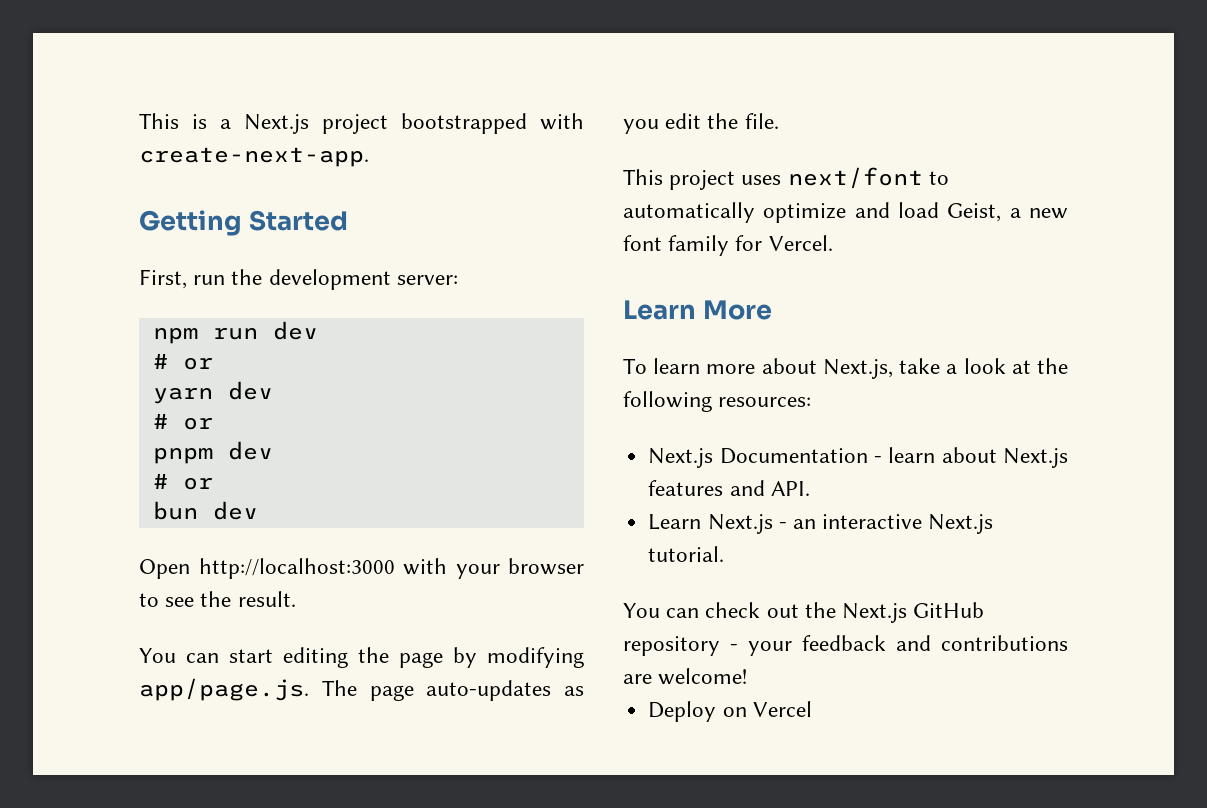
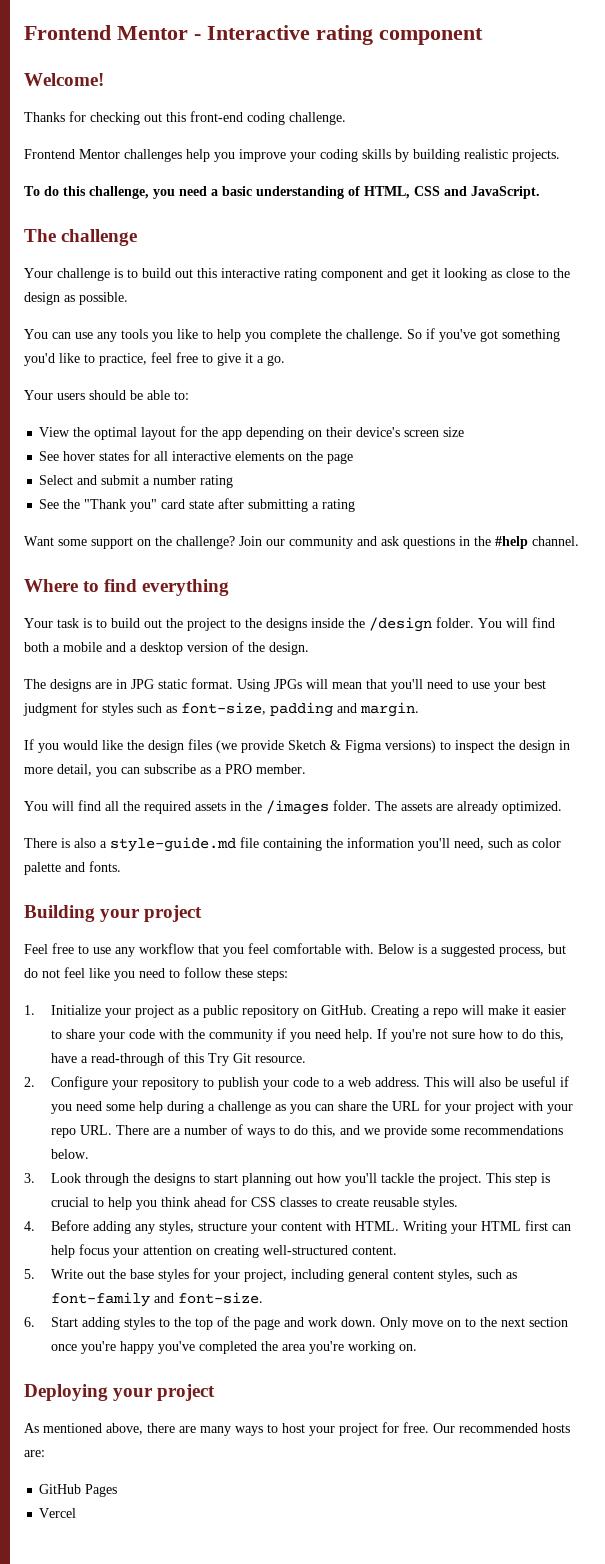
[139,113,584,134] [139,147,369,167] [139,210,348,236] [139,269,458,290] [152,321,318,344] [152,353,213,370] [152,381,273,404] [152,413,213,430] [152,441,273,464] [152,473,213,490] [152,501,258,520] [139,558,584,579] [139,591,296,607] [139,647,584,668] [139,678,584,701] [623,113,779,134] [623,167,949,190] [623,202,1068,223] [623,235,833,256] [623,300,772,320] [623,358,1068,379] [623,391,812,412] [648,447,1068,468] [648,480,810,496] [648,514,994,534] [648,546,725,562] [623,602,985,623] [623,635,1068,656] [623,668,748,685] [648,701,747,722] This is a Next.js project bootstrapped with create-next-app. // Getting Started // First, run the development server: // npm run dev // # or // yarn dev // # or // pnpm dev // # or // bun dev // Open http://localhost:3000 with your browser to see the result. // You can start editing the page by modifying app/page.js. The page auto-updates as you edit the file. // This project uses next/font to automatically optimize and load Geist, a new font family for Vercel. // Learn More // To learn more about Next.js, take a look at the following resources: // Next.js Documentation - learn about Next.js features and API. // Learn Next.js - an interactive Next.js tutorial. // You can check out the Next.js GitHub repository - your feedback and contributions are welcome! // Deploy on -> [24,25,483,45] [24,73,104,86] [24,111,346,125] [24,149,560,162] [24,186,540,199] [24,229,138,246] [24,268,570,281] [24,292,128,305] [24,328,560,342] [24,352,285,366] [24,390,189,400] [39,426,465,440] [39,450,354,464] [39,475,234,488] [39,498,356,512] [24,536,579,549] [24,579,230,596] [24,617,555,632] [24,641,309,655] [24,678,546,692] [23,702,419,717] [24,739,570,753] [24,764,306,777] [24,800,562,815] [24,837,561,852] [24,861,121,875] [24,905,203,922] [24,943,566,957] [24,967,288,981] [24,1005,567,1018] [51,1028,565,1042] [51,1052,307,1066] [24,1076,570,1090] [51,1100,574,1114] [51,1124,564,1138] [51,1149,90,1159] [24,1173,551,1186] [51,1196,459,1210] [24,1220,572,1234] [51,1244,398,1258] [24,1268,518,1282] [51,1292,264,1307] [24,1316,569,1330] [51,1341,418,1354] [24,1384,216,1401] [24,1422,570,1436] [24,1450,45,1457] [39,1484,118,1497] Frontend Mentor - Interactive rating component // Welcome! // Thanks for checking out this front-end coding challenge. // Frontend Mentor challenges help you improve your coding skills by building realistic projects. // To do this challenge, you need a basic understanding of HTML, CSS and JavaScript. // The challenge // Your challenge is to build out this interactive rating component and get it looking as close to the design as possible. // You can use any tools you like to help you complete the challenge. So if you've got something you'd like to practice, feel free to give it a go. // Your users should be able to: // View the optimal layout for the app depending on their device's screen size // See hover states for all interactive elements on the page // Select and submit a number rating // See the "Thank you" card state after submitting a rating // Want some support on the challenge? Join our community and ask questions in the #help channel. // Where to find everything // Your task is to build out the project to the designs inside the /design folder. You will find both a mobile and a desktop version of the design. // The designs are in JPG static format. Using JPGs will mean that you'll need to use your best judgment for styles such as font-size, padding and margin. // If you would like the design files (we provide Sketch & Figma versions) to inspect the design in more detail, you can subscribe as a PRO member. // You will find all the required assets in the /images folder. The assets are already optimized. // There is also a style-guide.md file containing the information you'll need, such as color palette and fonts. // Building your project // Feel free to use any workflow that you feel comfortable with. Below is a suggested process, but do not feel like you need to follow these steps: // 1. Initialize your project as a public repository on GitHub. Creating a repo will make it easier to share your code with the community if you need help. If you're not sure how to do this, have a read-through of this Try Git resource. // 2. Configure your repository to publish your code to a web address. This will also be useful if you need some help during a challenge as you can share the URL for your project with your repo URL. There are a number of ways to do this, and we provide some recommendations below. // 3. Look through the designs to start planning out how you'll tackle the project. This step is crucial to help you think ahead for CSS classes to create reusable styles. // 4. Before adding any styles, structure your content with HTML. Writing your HTML first can help focus your attention on creating well-structured content. // 5. Write out the base styles for your project, including general content styles, such as font-family and font-size. // 6. Start adding styles to the top of the page and work down. Only move on to the next section once you're happy you've completed the area you're working on. // Deploying your project // As mentioned above, there are many ways to host your project for free. Our recommended hosts are: // GitHub Pages //

